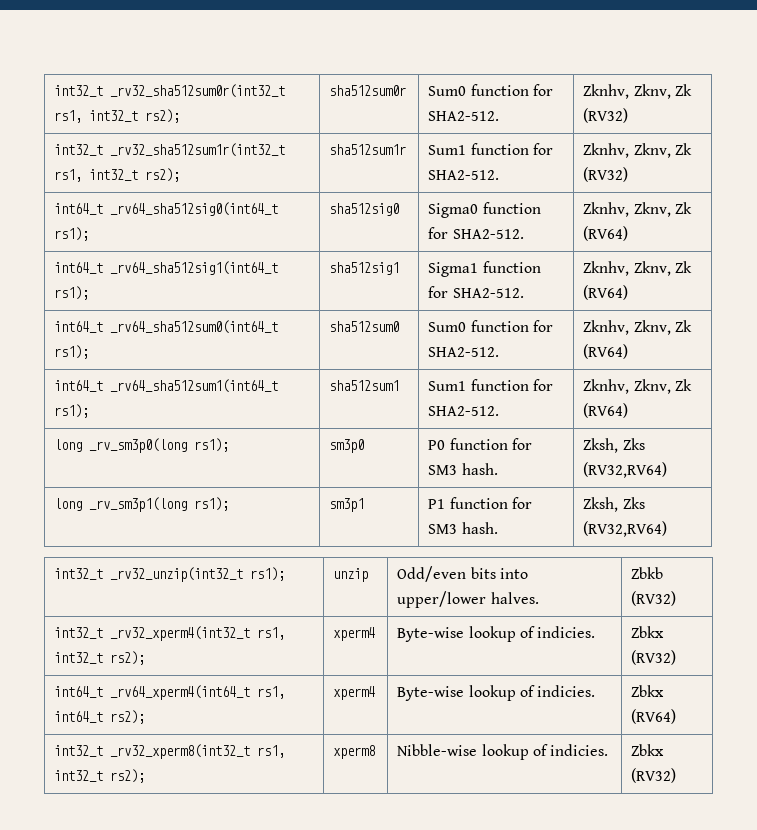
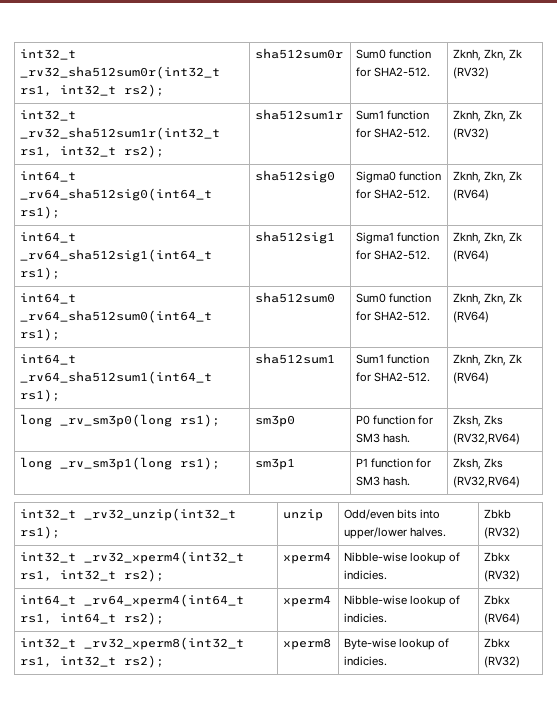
[583,84,671,99] Zknhv, Zknv, -> [453,49,507,61] Zknh, Zkn,
[583,143,671,158] Zknhv, Zknv, -> [453,110,507,122] Zknh, Zkn,
[583,202,671,217] Zknhv, Zknv, -> [453,171,507,183] Zknh, Zkn,
[583,261,671,276] Zknhv, Zknv, -> [453,232,507,244] Zknh, Zkn,
[583,320,671,335] Zknhv, Zknv, -> [453,293,507,305] Zknh, Zkn,
[583,379,671,394] Zknhv, Zknv, -> [453,354,507,366] Zknh, Zkn,
[397,627,465,642] Byte-wise -> [344,552,408,562] Nibble-wise
[397,686,465,701] Byte-wise -> [344,595,408,605] Nibble-wise
[397,744,478,756] Nibble-wise -> [344,638,397,650] Byte-wise

